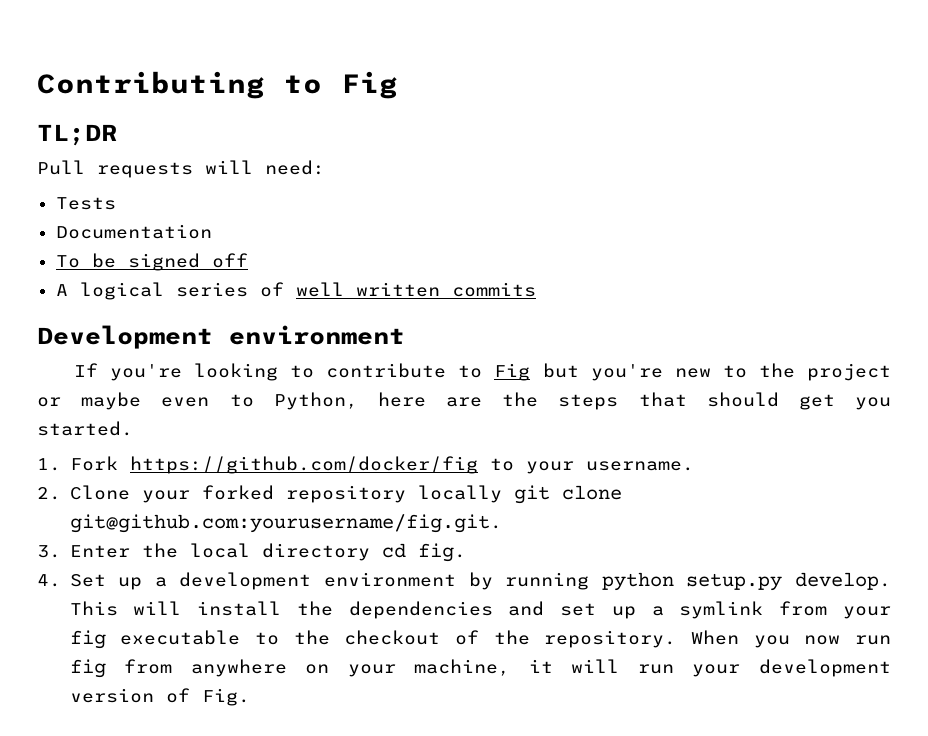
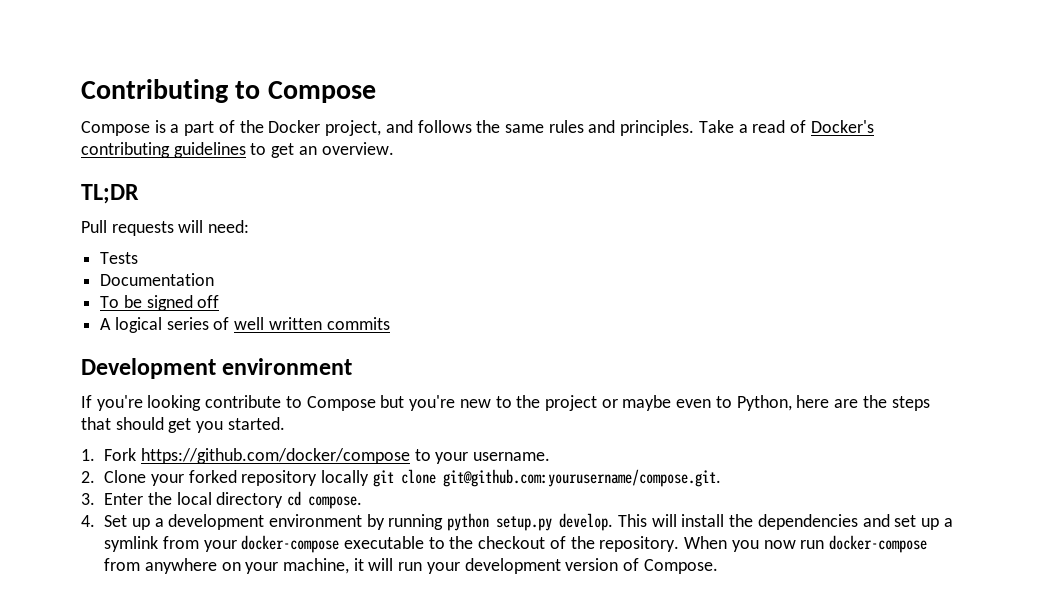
[341,71,398,99] Fig -> [267,81,376,103] [81,120,874,136] [81,142,394,158] Compose // Compose is a part of the Docker project, and follows the same rules and principles. Take a read of Docker's contributing guidelines to get an overview.
[290,365,315,378] to -> (202, 403) none
[494,363,531,381] Fig -> [306,396,376,411] Compose
[129,456,478,474] https://github.com/docker/fig -> [140,448,410,464] https://github.com/docker/compose
[69,514,502,533] git@github.com:yourusername/fig.git. -> [442,469,721,487] git@github.com:yourusername/compose.git.
[417,543,466,562] fig. -> [308,496,363,509] compose.
[69,630,106,649] fig -> [241,535,340,553] docker-compose
[69,659,106,678] fig -> [829,535,928,553] docker-compose
[201,688,250,706] Fig. -> [643,559,718,574] Compose.

